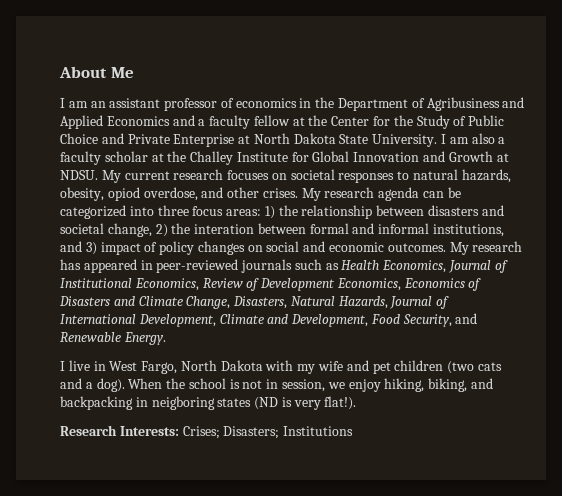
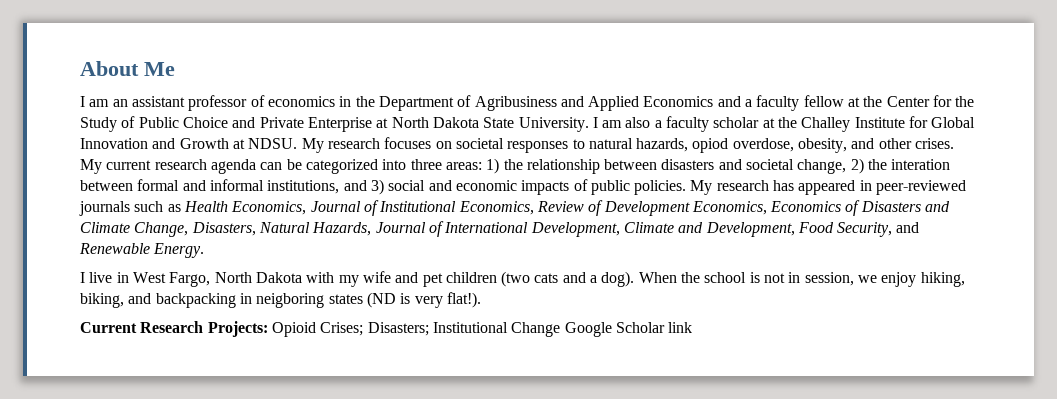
[124,171,170,180] current -> (324, 145) none
[60,187,104,201] obesity, -> (689, 145) none
(198, 194) none -> [798,138,848,153] obesity,
(321, 194) none -> [106,160,152,170] current
[192,206,224,216] focus -> (442, 164) none
[100,241,446,255] impact of policy changes on social and economic outcomes. -> [388,179,687,195] social and economic impacts of public policies.
[60,425,354,439] Research Interests: Crises; Disasters; Institutions -> [80,321,693,337] Current Research Projects: Opioid Crises; Disasters; Institutional Change Google Scholar link

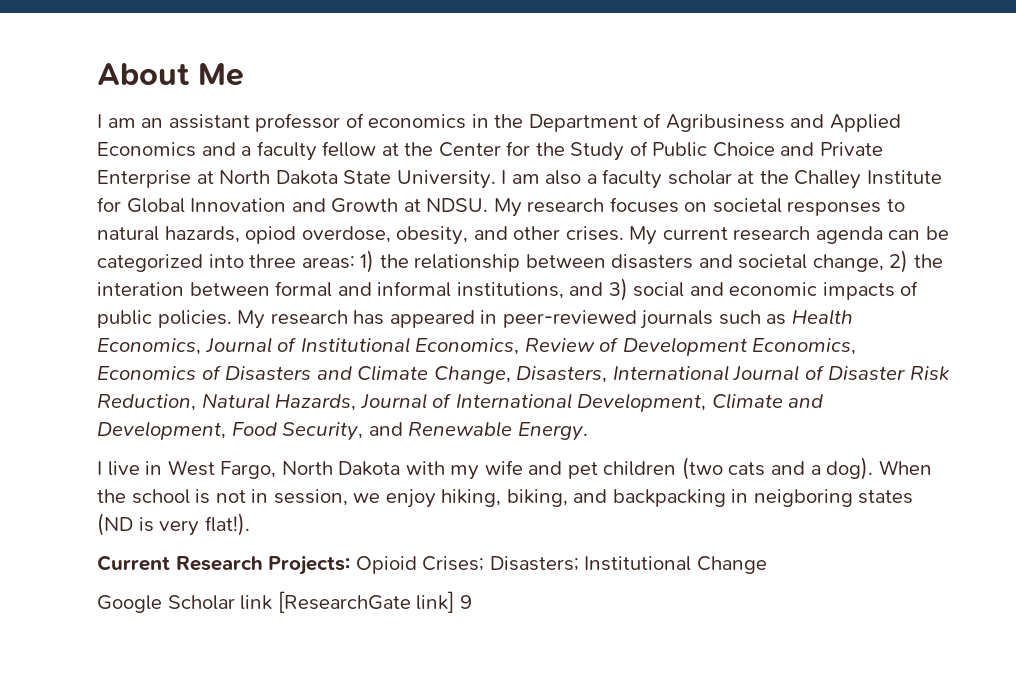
(256, 229) none -> [612,365,950,381] [97,394,196,411] International Journal of Disaster Risk Reduction,
(561, 329) none -> (767, 565) //
(693, 327) none -> [277,591,472,613] [ResearchGate link] 9

